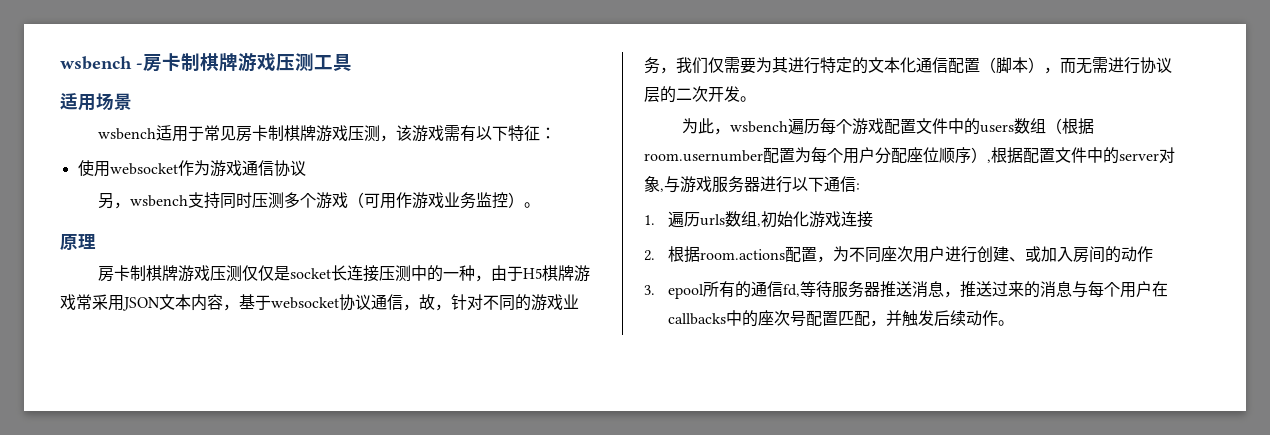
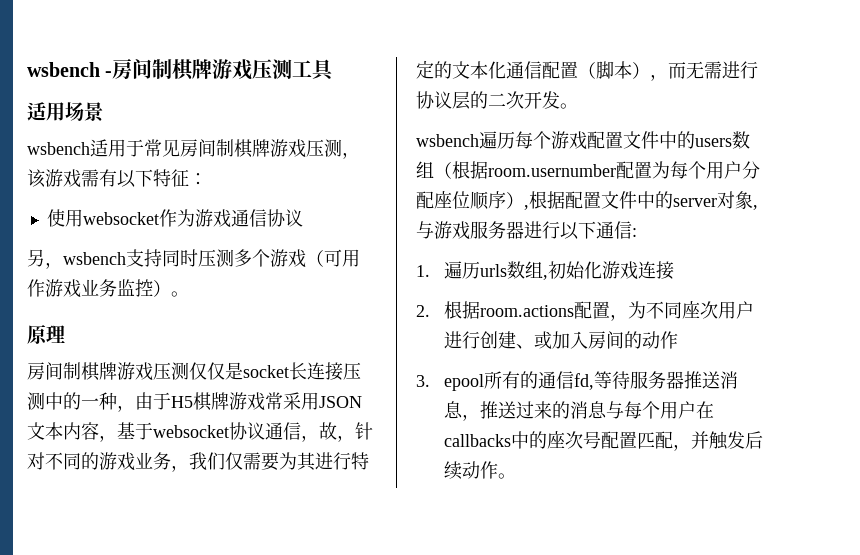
[162,53,181,71] 卡 -> [132,59,153,79] 间
[251,125,268,141] 卡 -> [198,139,216,157] 间
[113,265,130,281] 卡 -> [45,362,63,380] 间
[681,118,730,135] 为此， -> (578, 106) none

